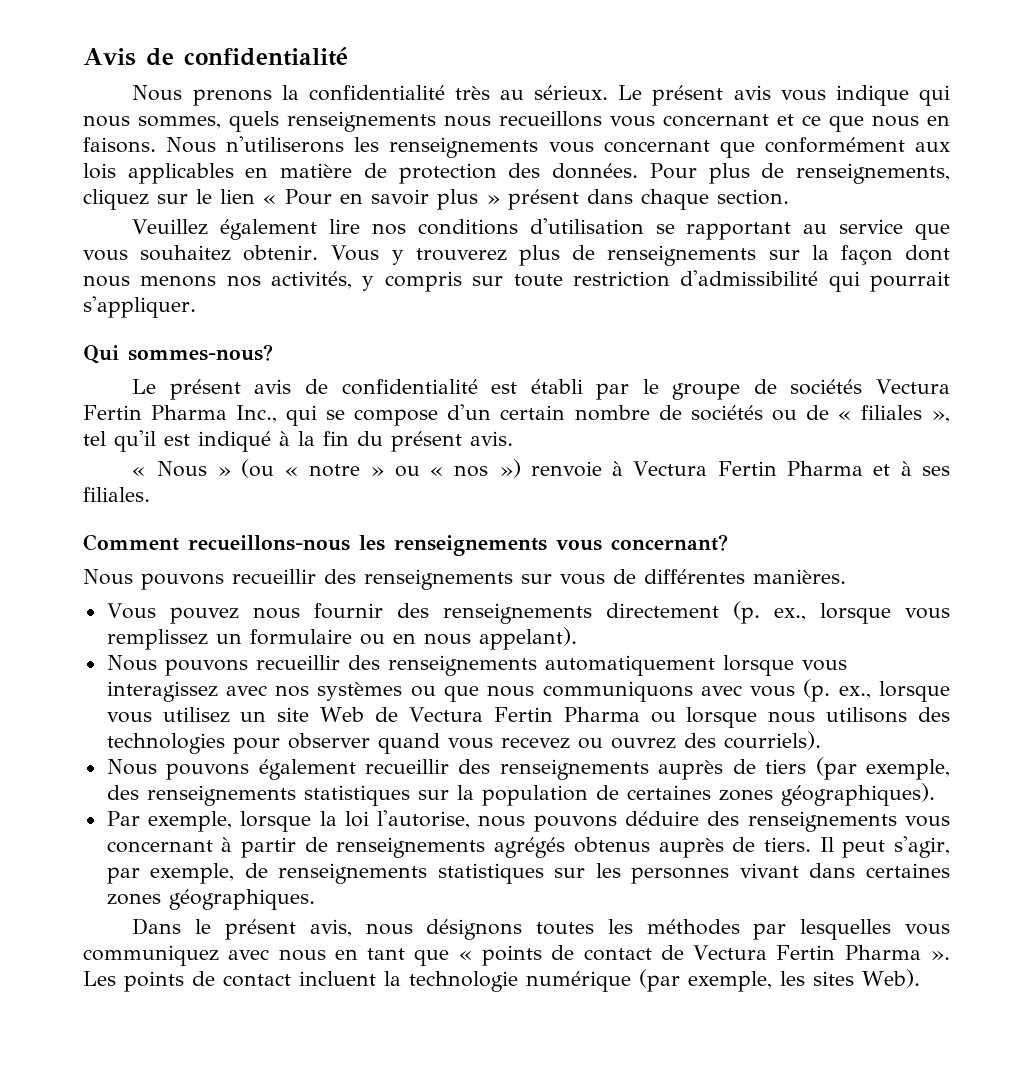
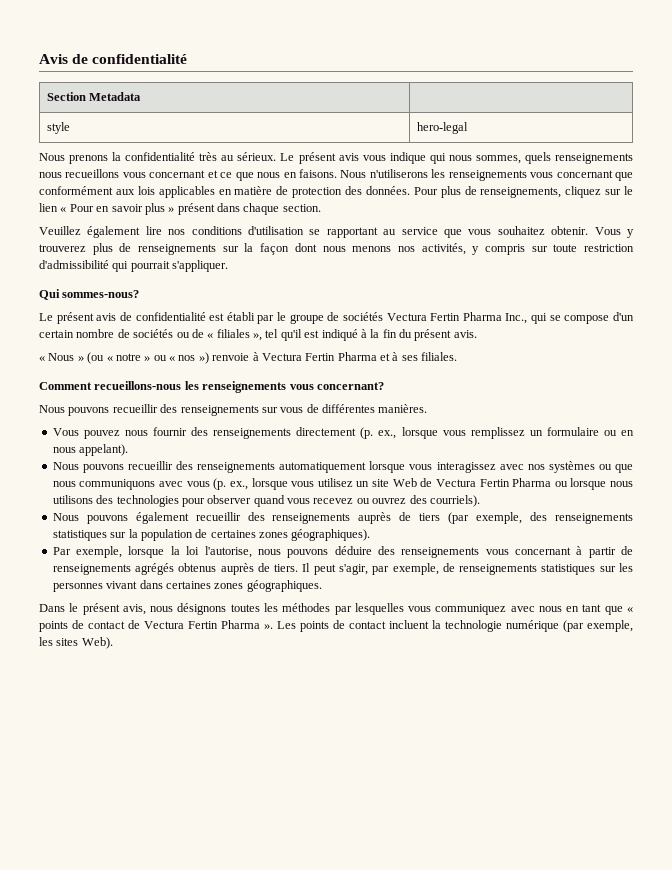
(348, 56) none -> [46,92,142,101] [46,122,70,134] [416,122,468,134] // Section Metadata | // style | hero-legal

